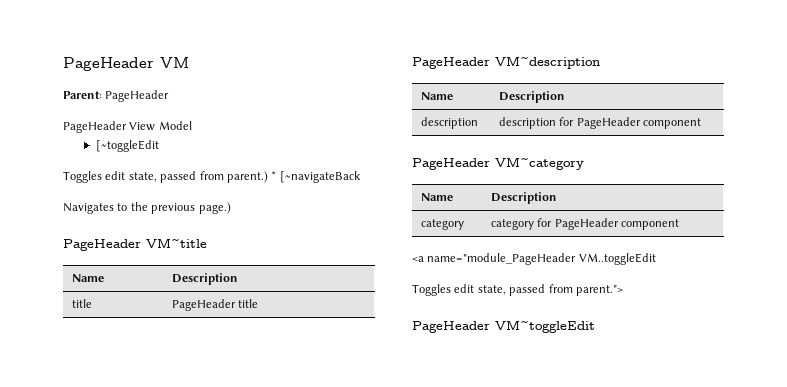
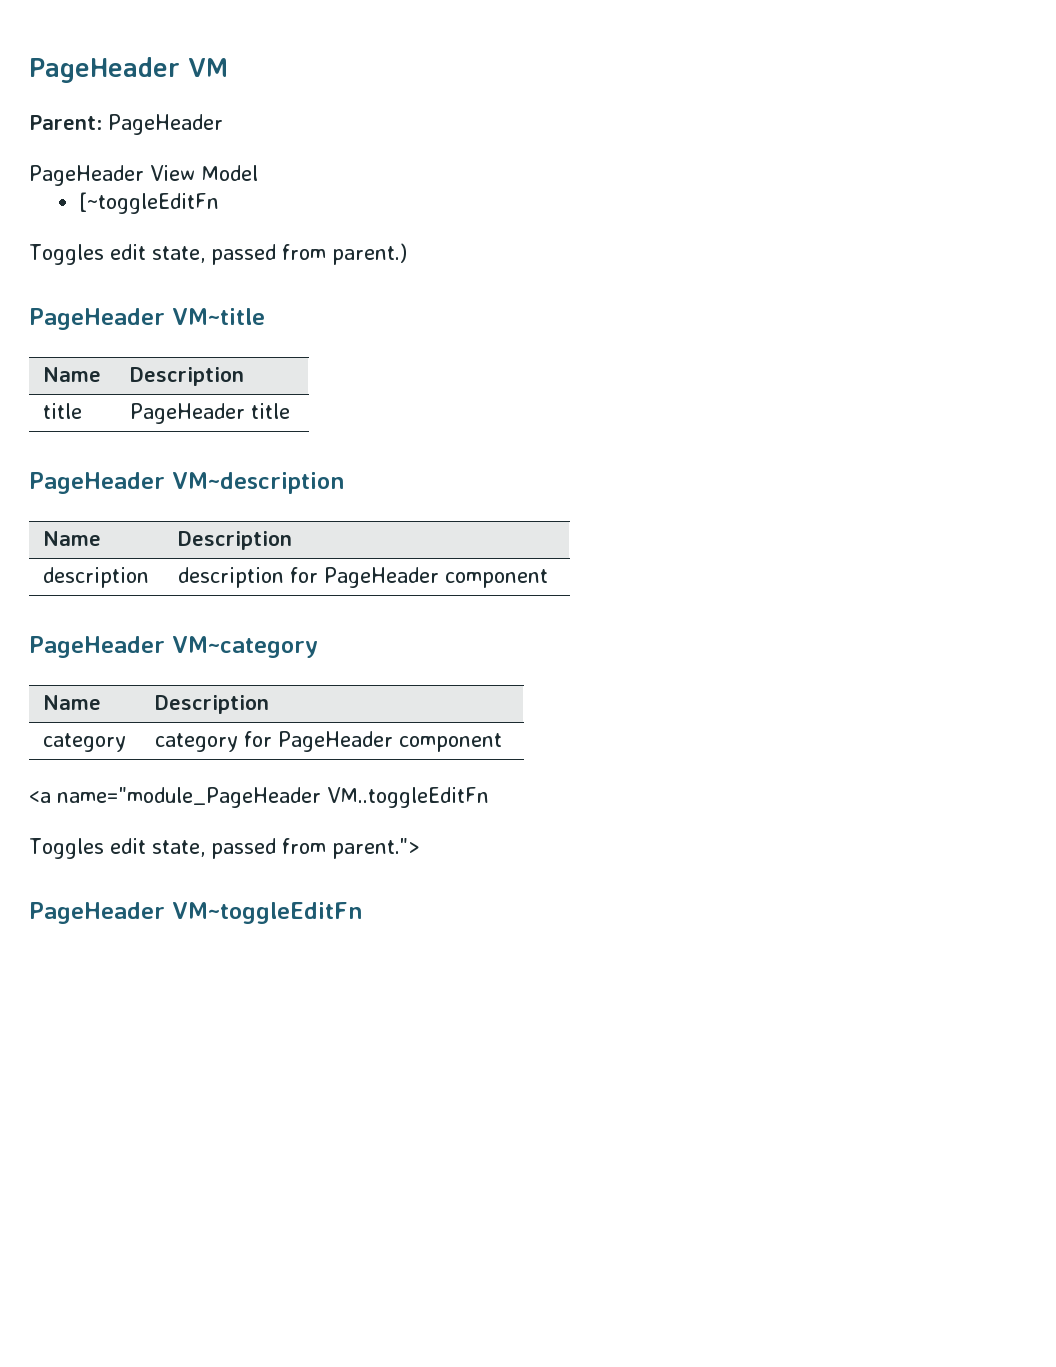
[95,140,159,152] [~toggleEdit -> [78,192,219,214] [~toggleEditFn
[271,171,361,183] [63,202,231,214] * [~navigateBack // Navigates to the previous page.) -> (407, 254) none
[578,253,656,265] VM..toggleEdit -> [327,787,489,808] VM..toggleEditFn
[495,320,595,333] VM~toggleEdit -> [172,902,362,924] VM~toggleEditFn

